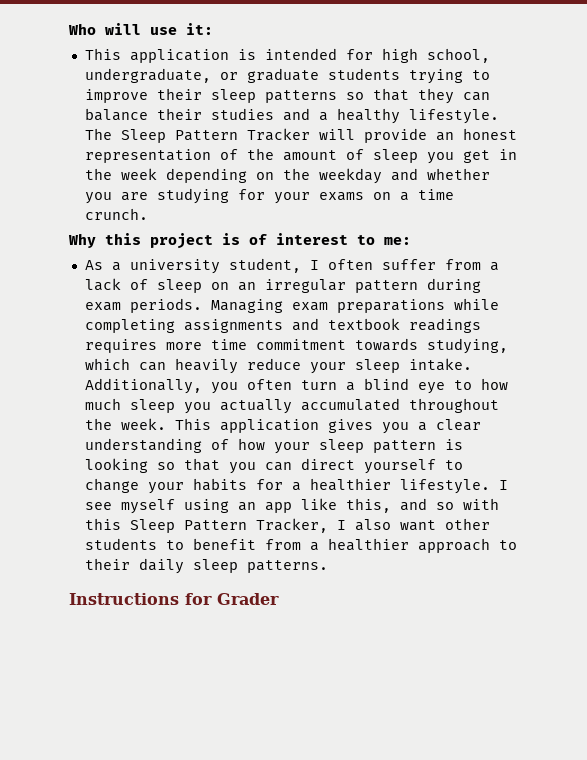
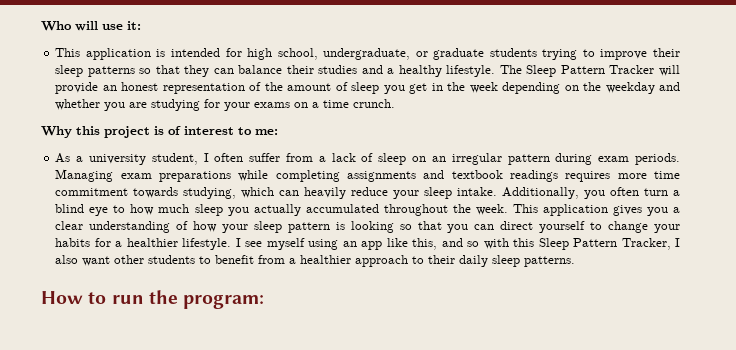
[69,593,279,605] Instructions for Grader -> [41,290,265,309] How to run the program:

